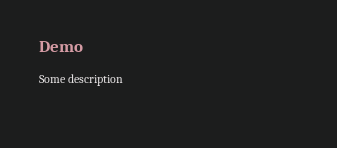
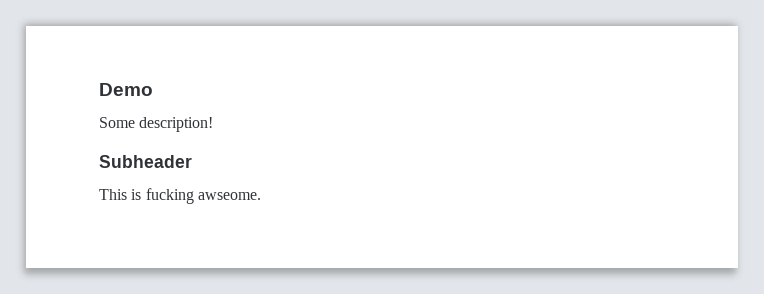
[68,74,124,86] description -> [139,117,214,132] [99,155,192,168] [99,188,261,204] description! // Subheader // This is fucking awseome.

